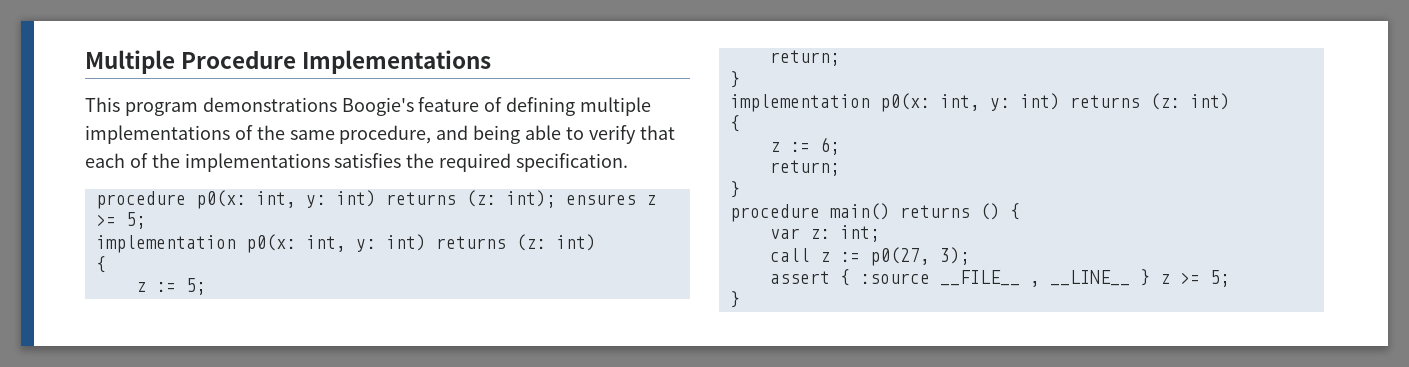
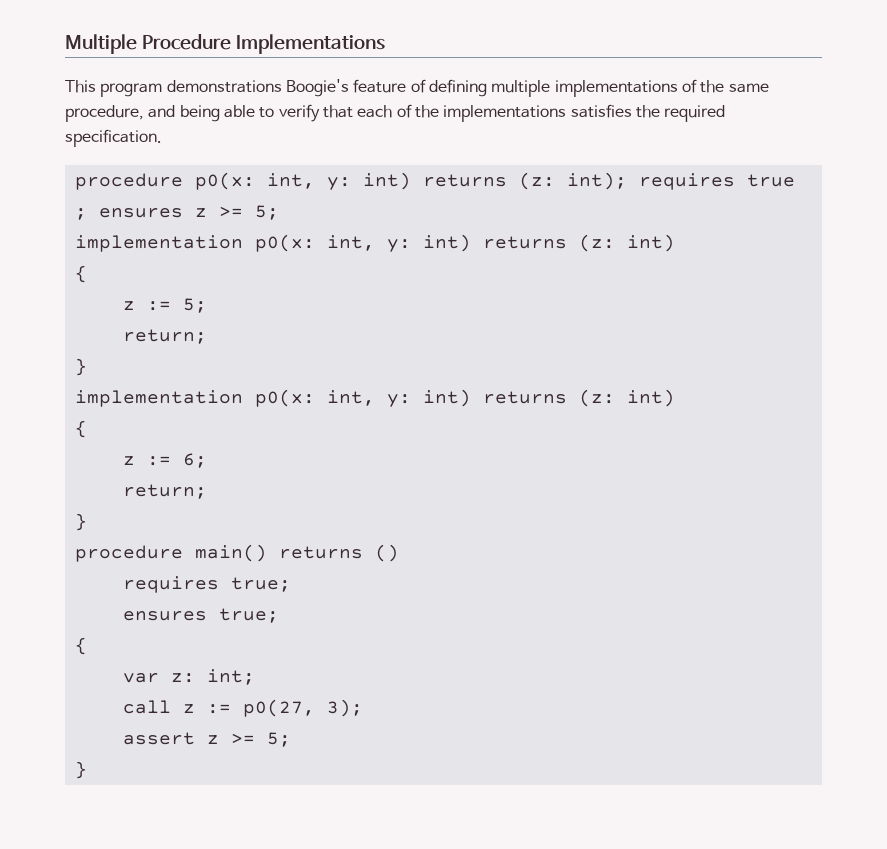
(556, 199) none -> [638,173,795,190] [74,208,87,220] requires true ;
(1000, 211) none -> [122,576,291,593] [122,608,279,623] // requires true; // ensures true; //
[839,269,1150,287] { :source __FILE__ , __LINE__ } -> (195, 738) none

